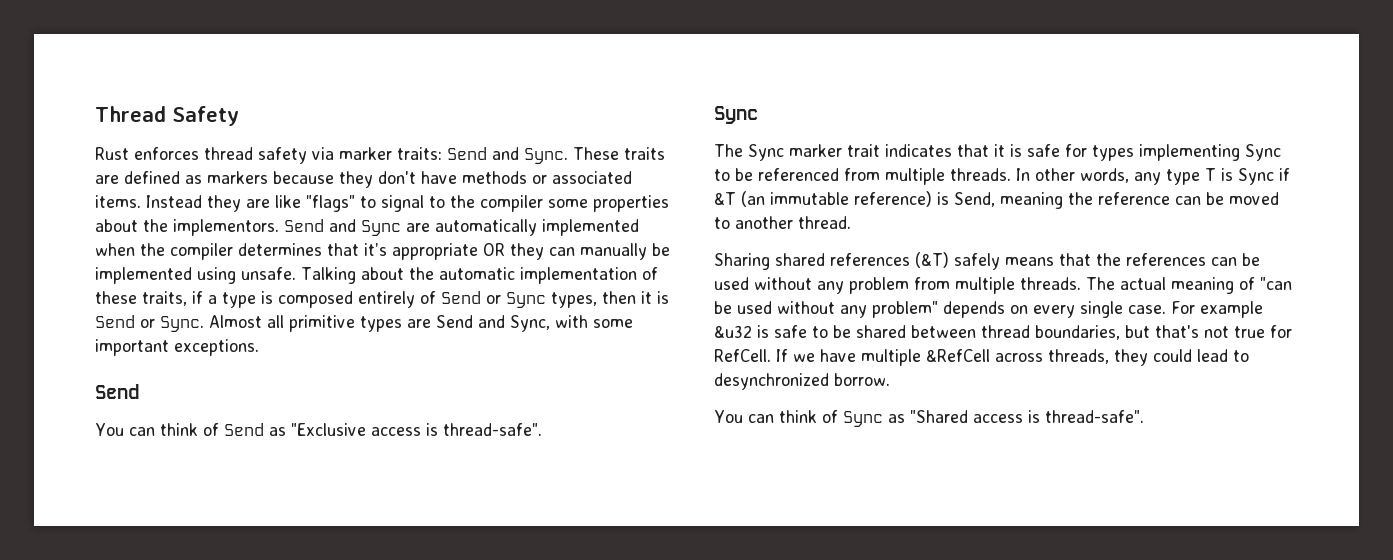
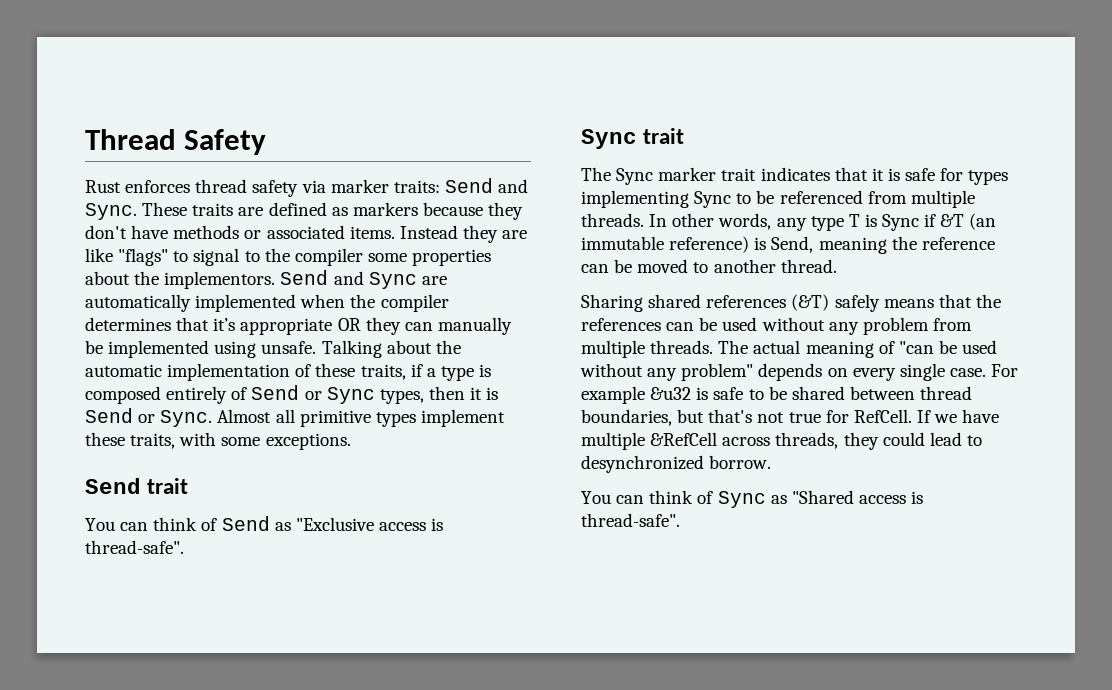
[407,315,550,332] are Send and Sync, -> [420,409,505,427] [85,432,176,449] implement these traits,
[95,339,169,356] important -> (261, 441) none
(139, 391) none -> [147,478,189,494] trait
(758, 115) none -> [643,128,685,144] trait

